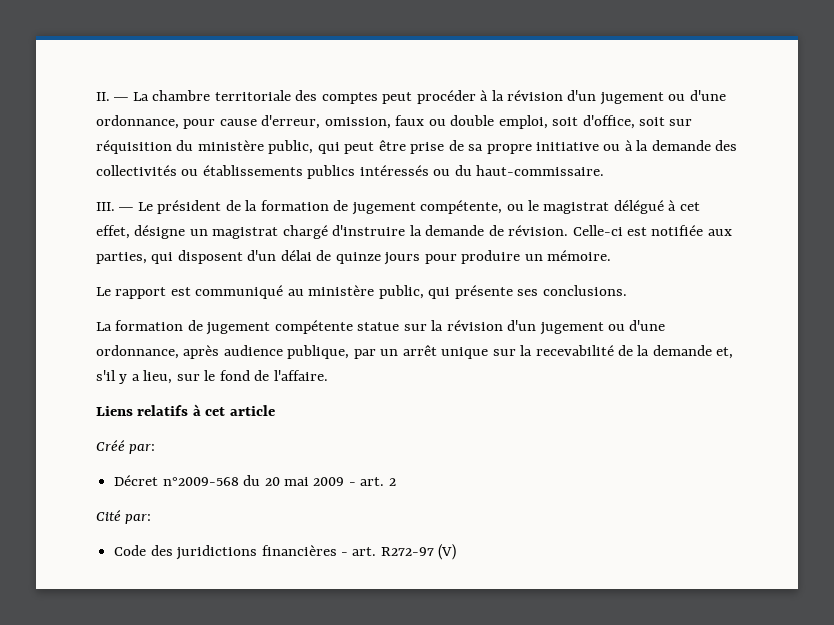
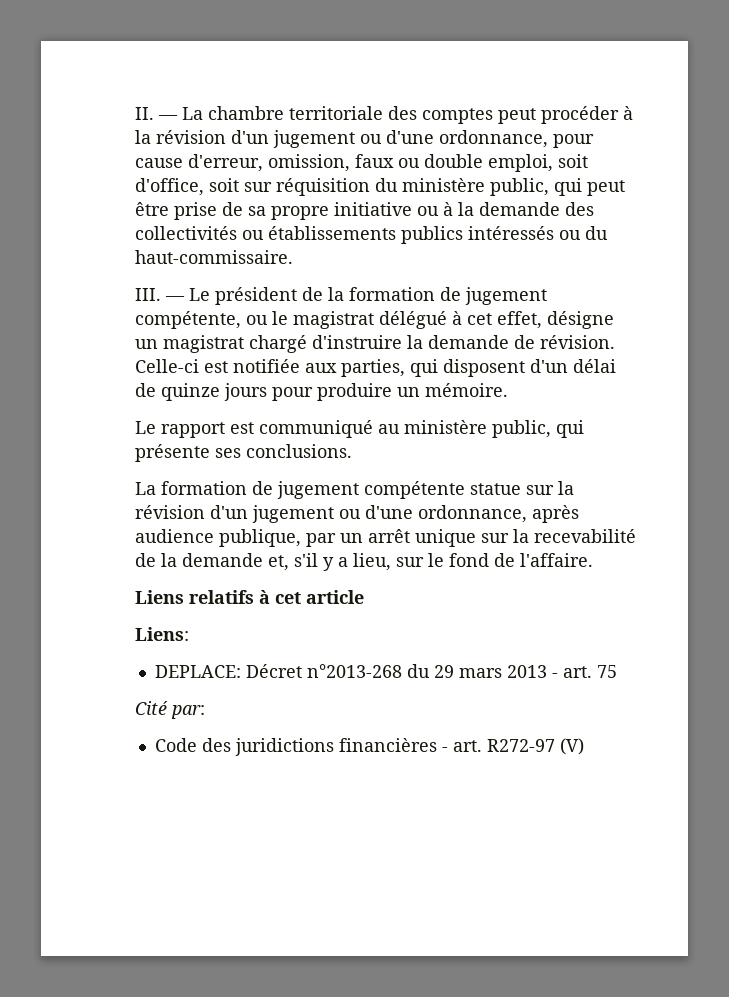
[96,440,156,454] [114,475,396,486] Créé par: // Décret n°2009-568 du 20 mai 2009 - art. 2 -> [135,627,189,641] [154,664,617,678] Liens: // DEPLACE: Décret n°2013-268 du 29 mars 2013 - art. 75

